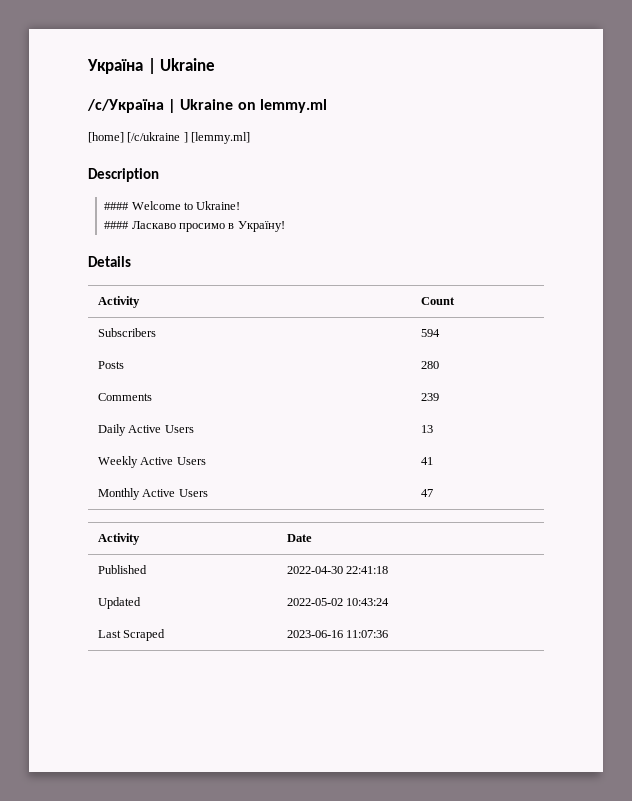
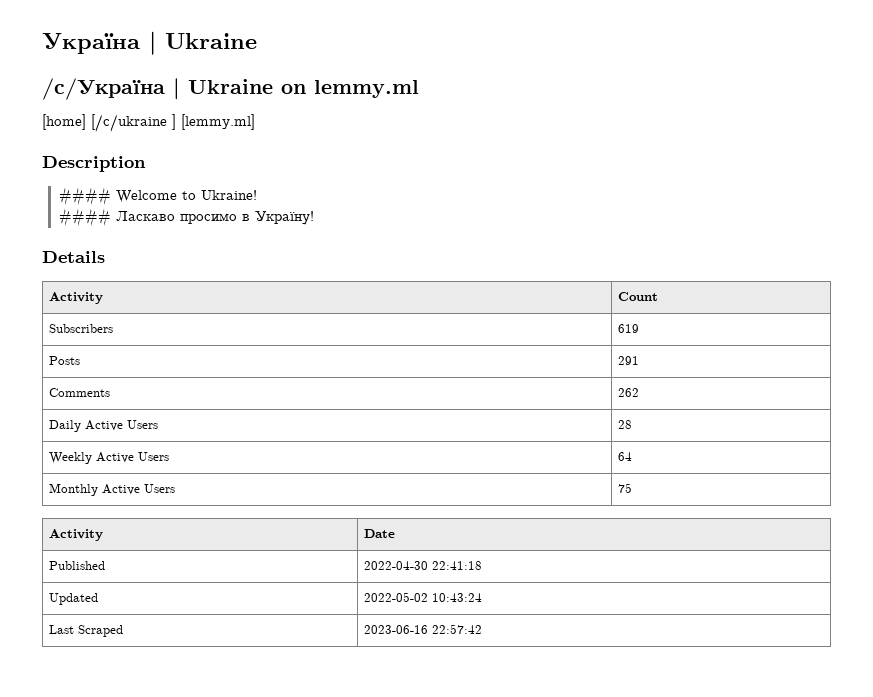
[420,329,440,337] 594 -> [617,324,639,333] 619
[420,361,439,369] 280 -> [617,356,639,365] 291
[420,393,439,401] 239 -> [617,388,639,397] 262
[420,425,433,433] 13 -> [617,420,632,429] 28
[420,457,433,465] 41 -> [617,452,632,461] 64
[420,489,433,497] 47 -> [617,483,632,493] 75
[346,630,389,638] 11:07:36 -> [431,624,482,634] 22:57:42

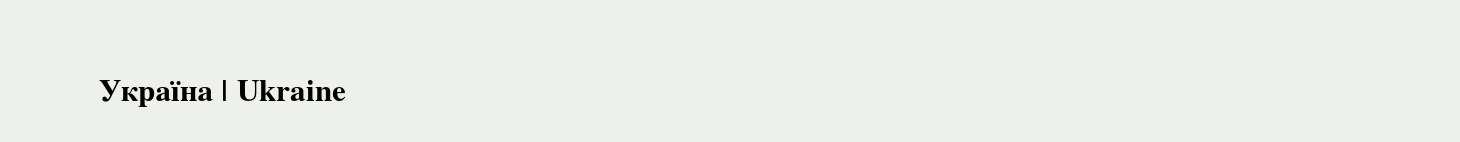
[42,78,419,100] [42,114,255,132] [42,156,146,172] [58,187,257,206] [58,208,314,227] [42,251,105,263] [48,292,103,304] [617,292,658,301] [48,324,113,333] [617,324,639,333] [48,356,80,365] [617,356,639,365] [48,388,110,397] [617,388,639,397] [48,420,158,432] [617,420,632,429] [48,452,169,464] [617,452,632,461] [48,483,175,496] [617,483,632,493] [48,529,103,541] [363,529,395,538] [48,561,105,570] [363,561,482,570] [48,593,98,605] [363,592,482,602] [48,625,123,637] [363,624,482,634] // /c/Україна | Ukraine on lemmy.ml // [home] [/c/ukraine ] [lemmy.ml] // Description // #### Welcome to Ukraine! // #### Ласкаво просимо в Україну! // Details // Activity | Count // Subscribers | 619 // Posts | 291 // Comments | 262 // Daily Active Users | 28 // Weekly Active Users | 64 // Monthly Active Users | 75 // Activity | Date // Published | 2022-04-30 22:41:18 // Updated | 2022-05-02 10:43:24 // Last Scraped | 2023-06-16 22:57:42 -> (346, 90) none

